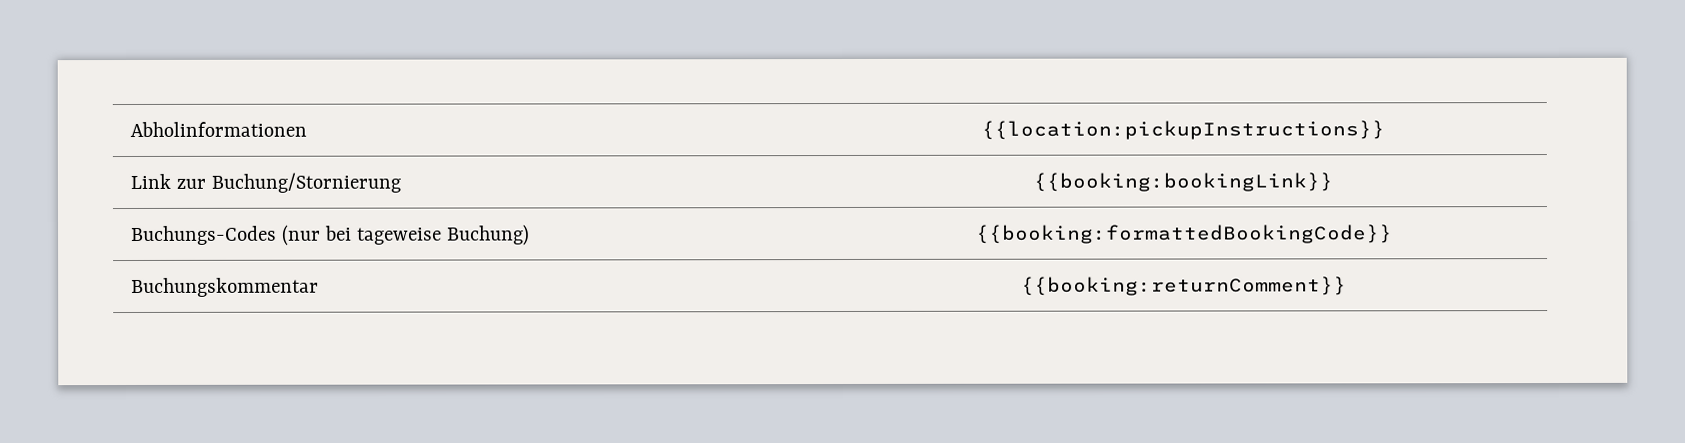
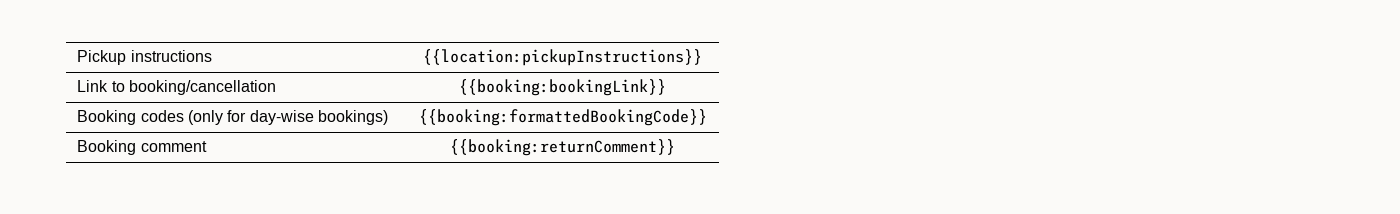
[130,121,308,137] Abholinformationen -> [77,50,212,65] Pickup instructions
[176,172,402,193] zur Buchung/Stornierung -> [111,80,277,95] to booking/cancellation
[131,224,530,246] Buchungs-Codes (nur bei tageweise Buchung) -> [77,110,388,125] Booking codes (only for day-wise bookings)
[131,277,320,297] Buchungskommentar -> [77,140,207,155] Booking comment

